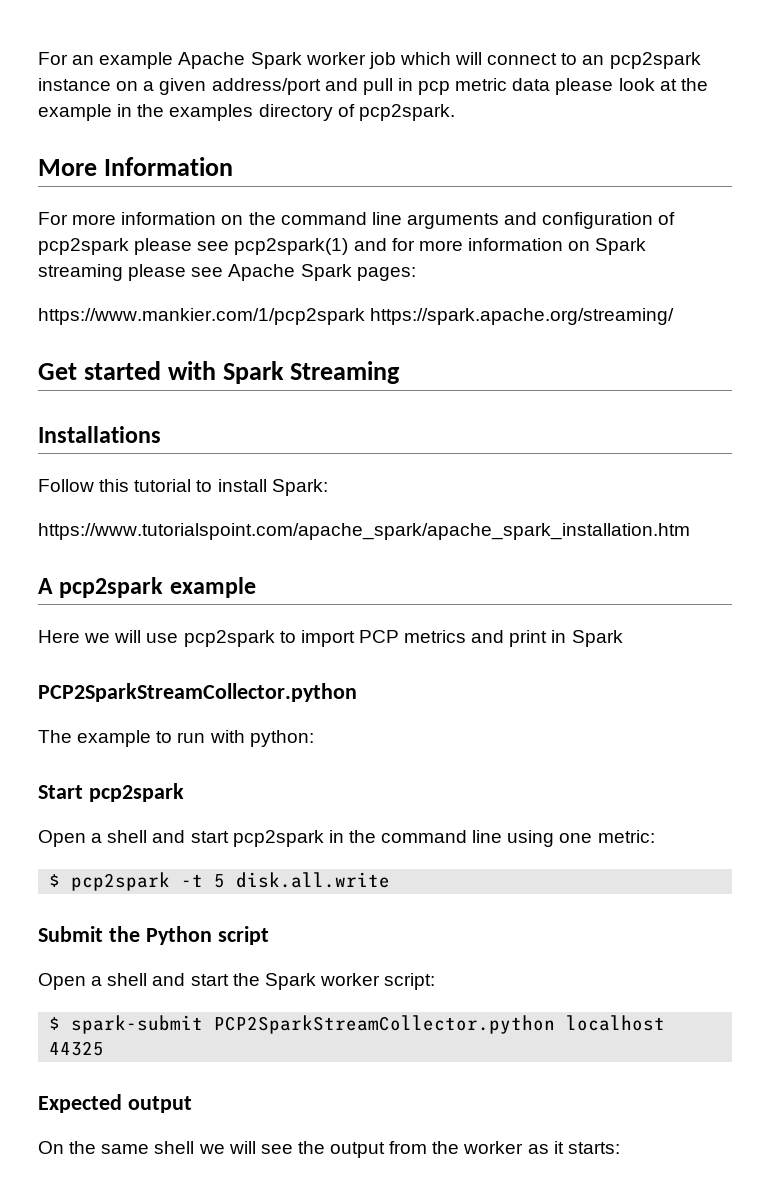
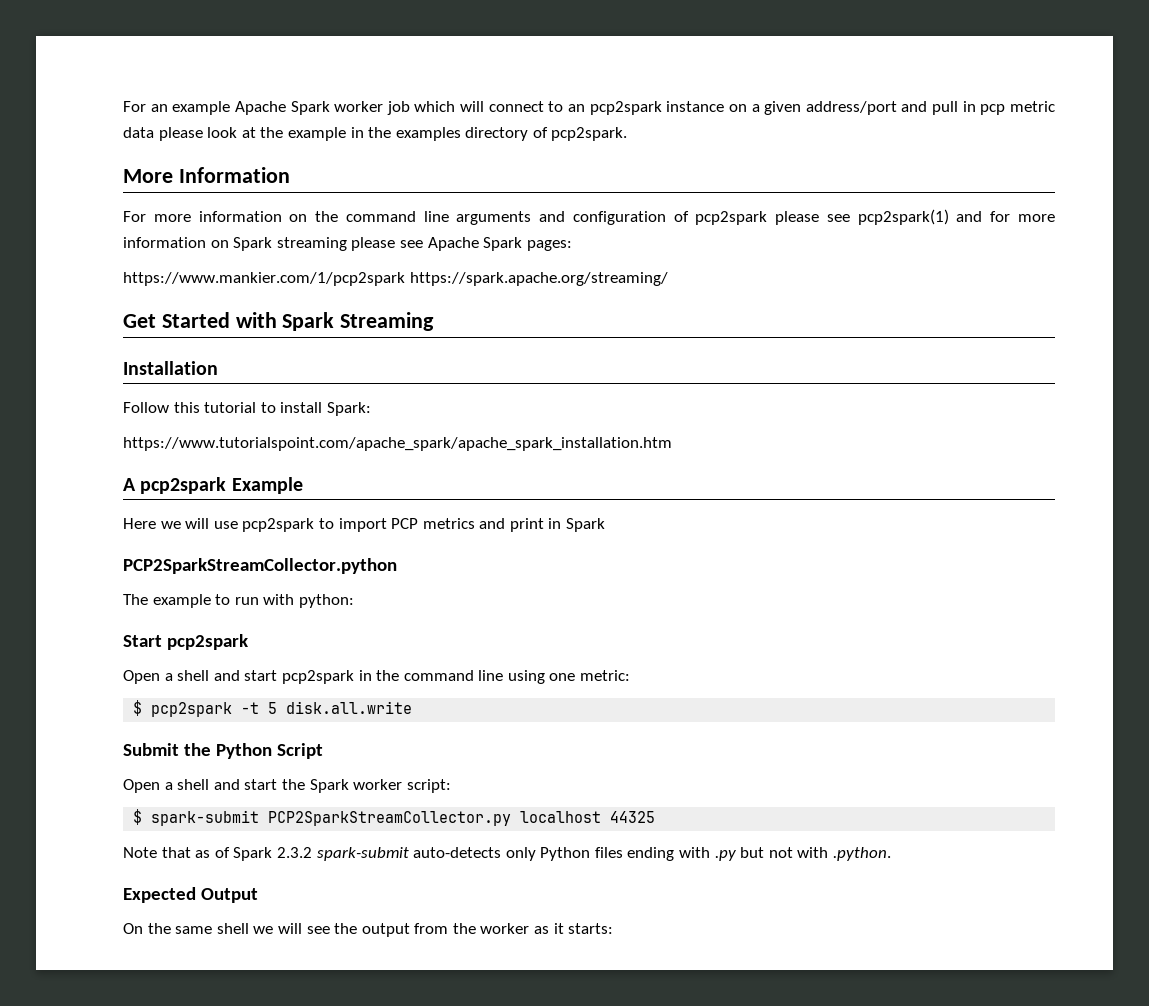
[83,361,161,380] started -> [161,312,230,328] Started
[38,426,161,443] Installations -> [123,361,218,375] Installation
[169,577,256,598] example -> [231,477,303,494] Example
[217,926,269,945] script -> [276,743,323,759] Script
[214,1015,556,1034] PCP2SparkStreamCollector.python -> [268,811,512,826] PCP2SparkStreamCollector.py
(105, 1048) none -> [123,847,892,861] // Note that as of Spark 2.3.2 spark-submit auto-detects only Python files ending with .py but not with .python.
[127,1096,192,1113] output -> [200,888,258,903] Output

